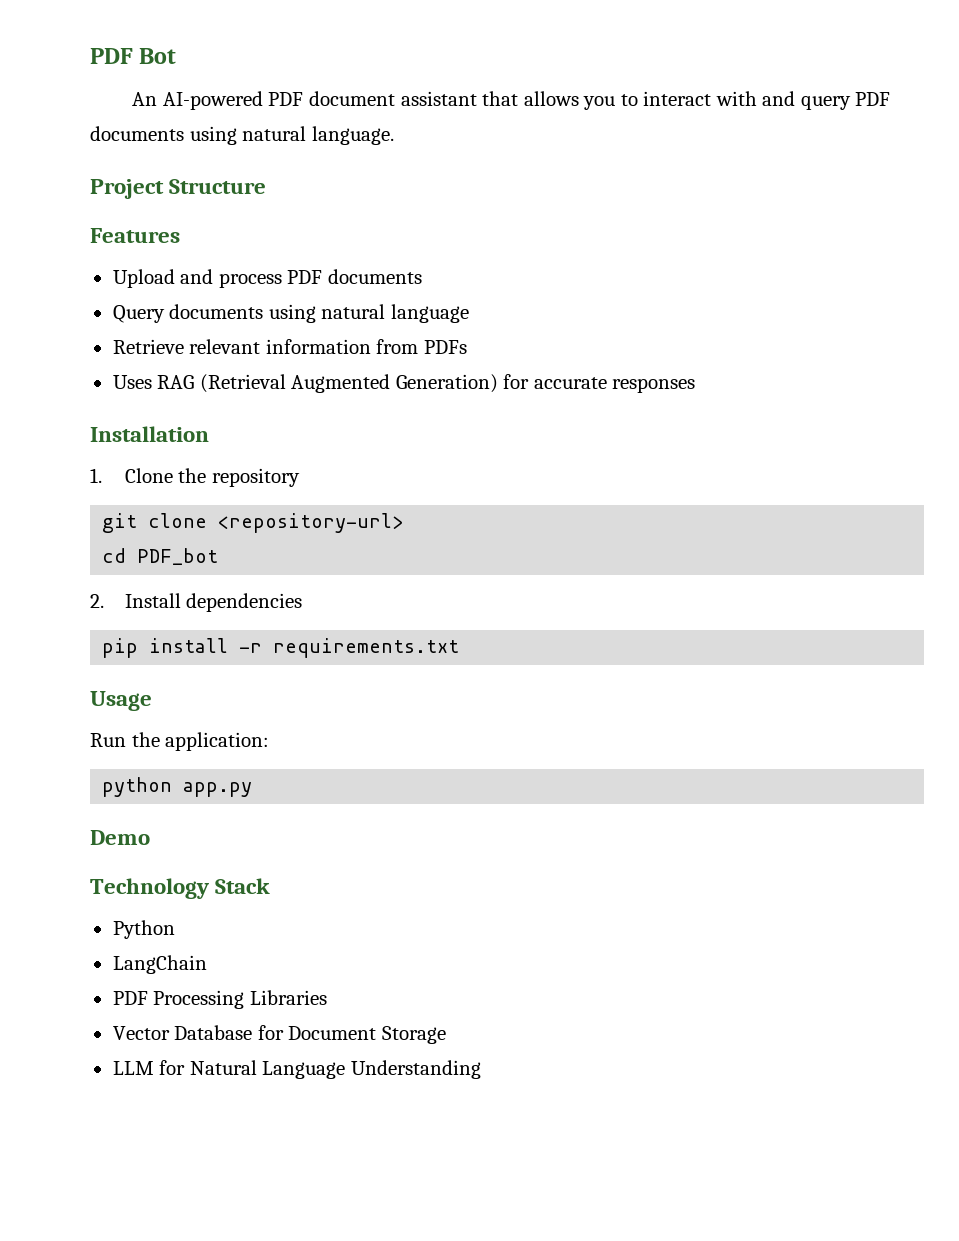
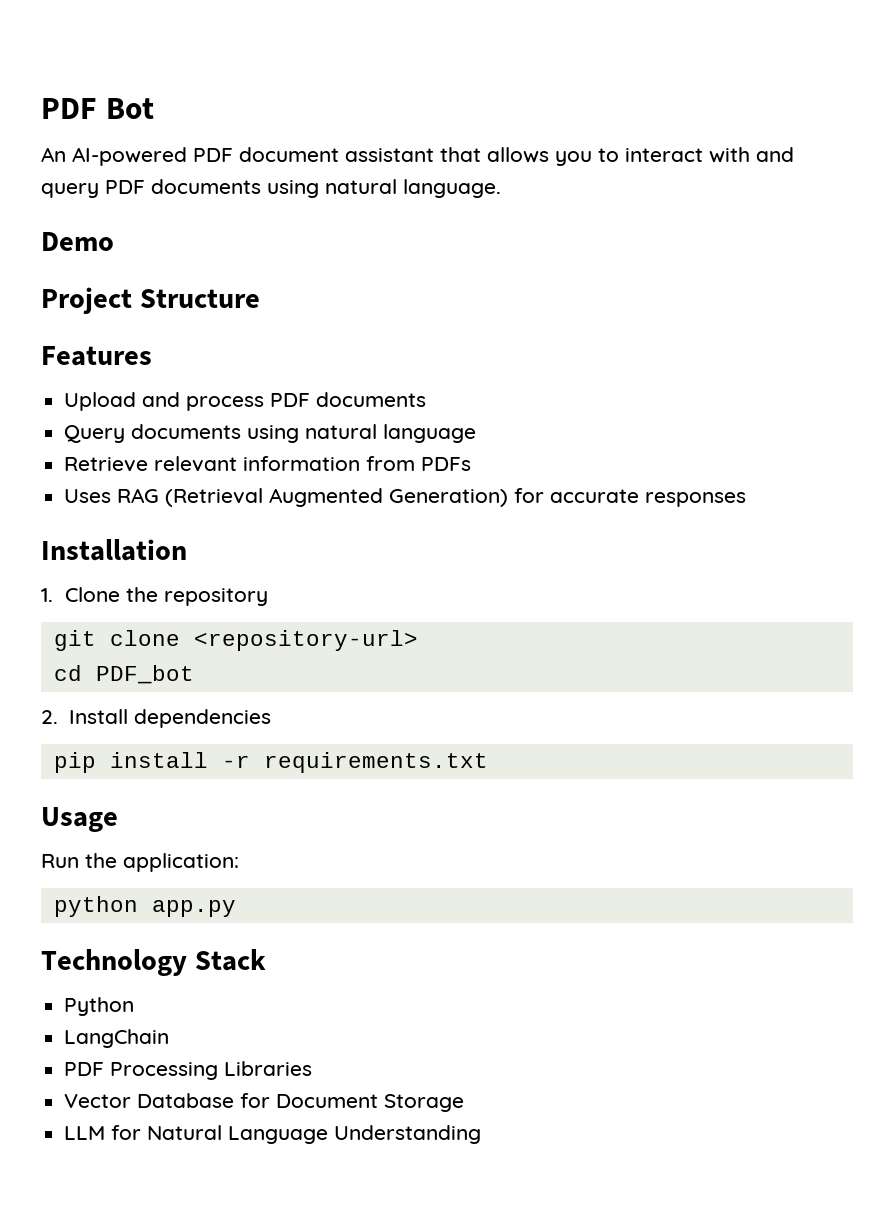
(394, 135) none -> [41,232,114,251] // Demo
[90,830,150,845] // Demo -> (236, 908) none

